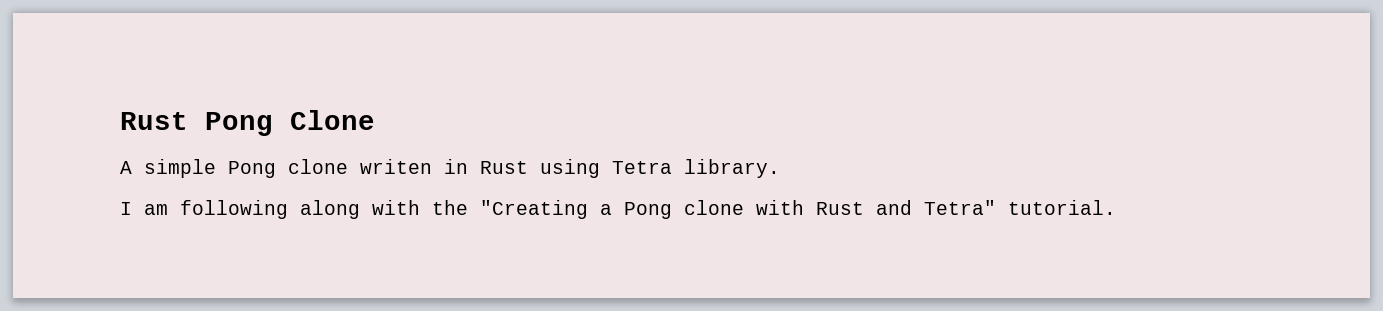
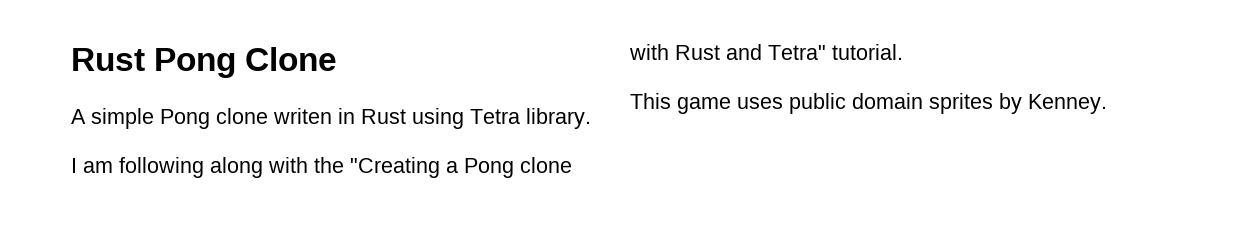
(1116, 207) none -> [630,93,1107,114] // This game uses public domain sprites by Kenney.

